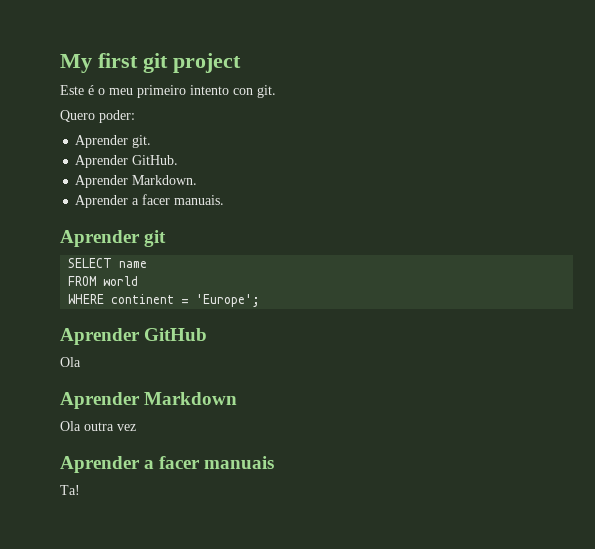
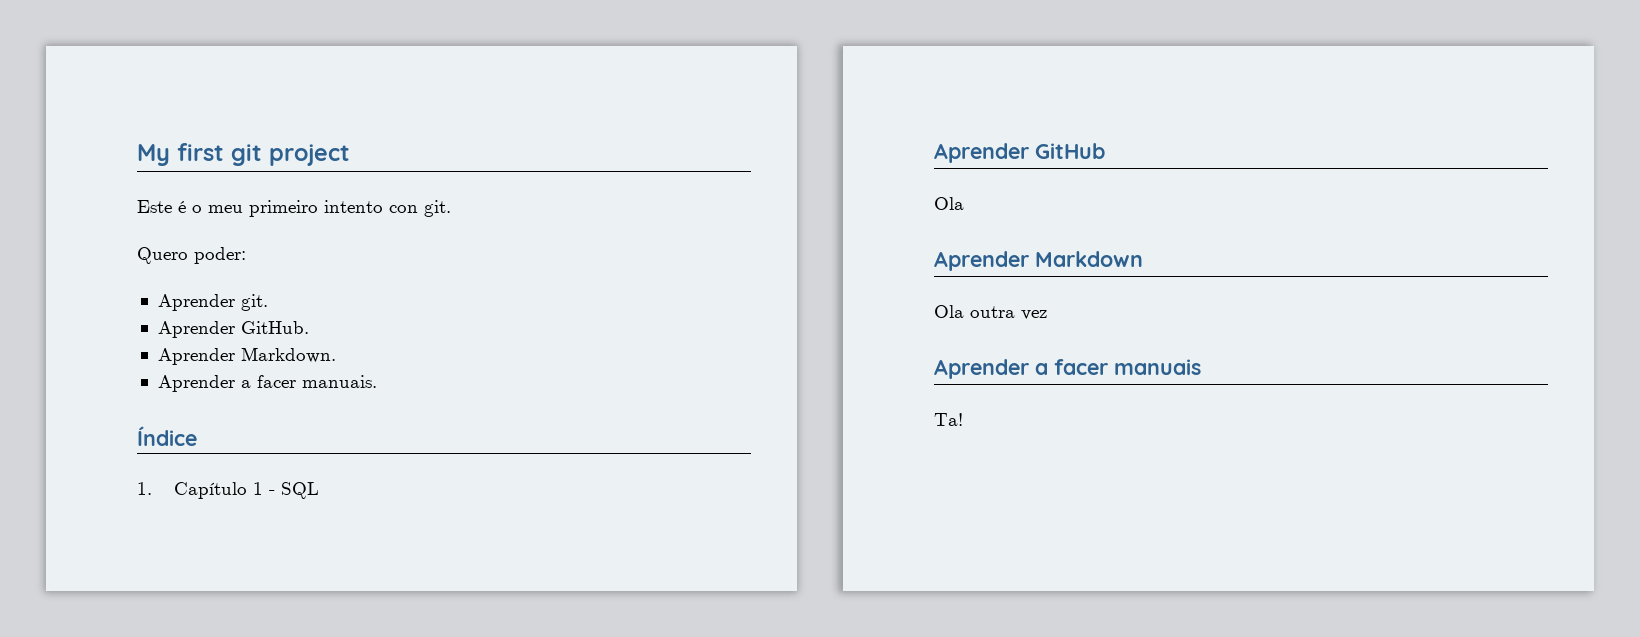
[60,230,167,247] [68,258,148,268] [68,276,139,286] [68,294,261,307] Aprender git // SELECT name // FROM world // WHERE continent = 'Europe'; -> [137,426,197,446] [137,482,320,499] Índice // 1. Capítulo 1 - SQL

